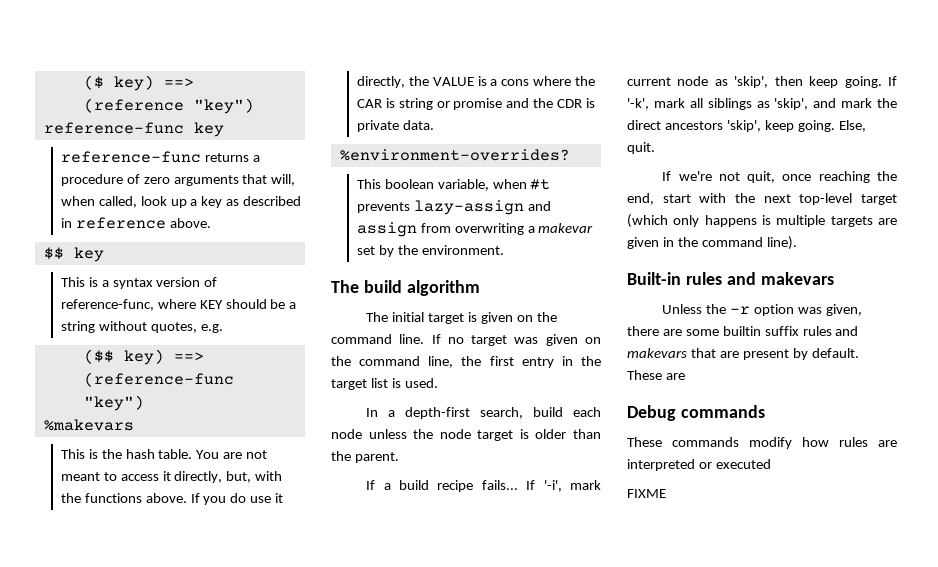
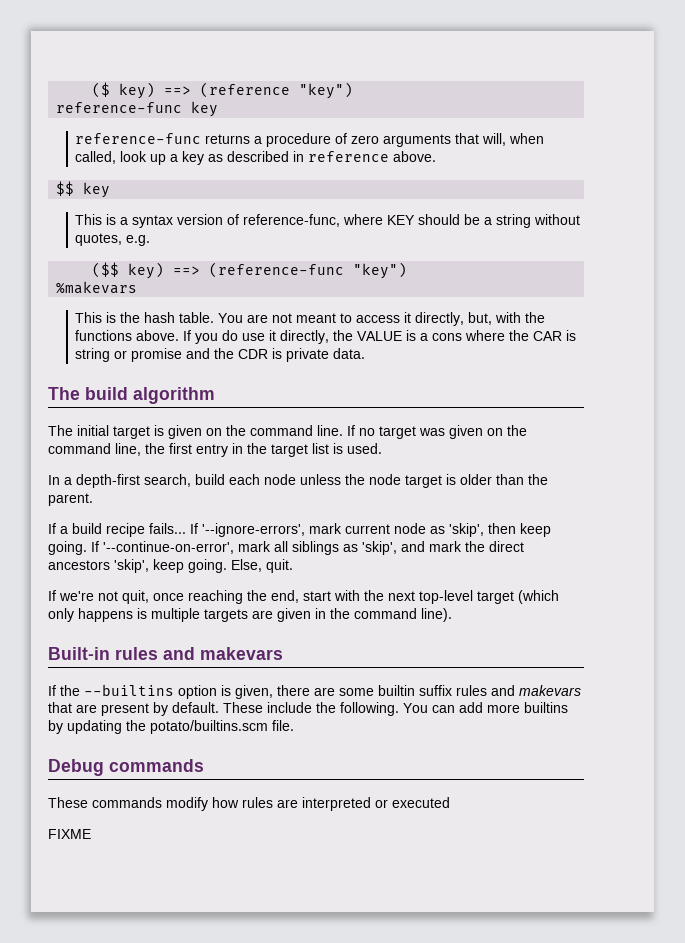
[339,149,570,161] [356,179,551,191] [356,200,551,215] [356,222,594,237] [356,245,504,257] // %environment-overrides? // This boolean variable, when #t prevents lazy-assign and assign from overwriting a makevar set by the environment. -> (366, 353) none
[543,480,562,492] '-i', -> [202,523,305,537] '--ignore-errors',
[627,98,649,110] '-k', -> [103,541,234,554] '--continue-on-error',
[662,304,822,316] Unless the -r option was -> [48,684,231,699] If the --builtins option is
[665,373,685,380] are -> [267,702,568,716] [48,720,294,734] include the following. You can add more builtins by updating the potato/builtins.scm file.

